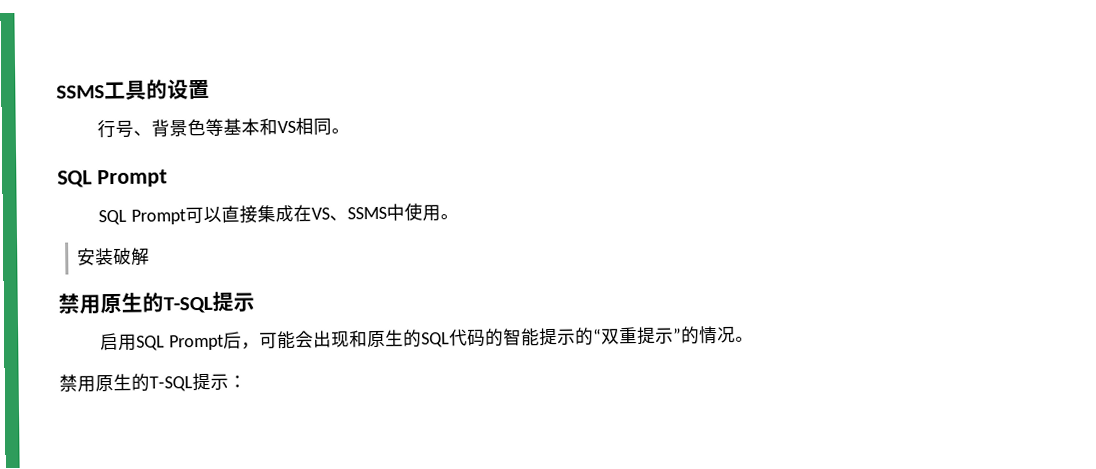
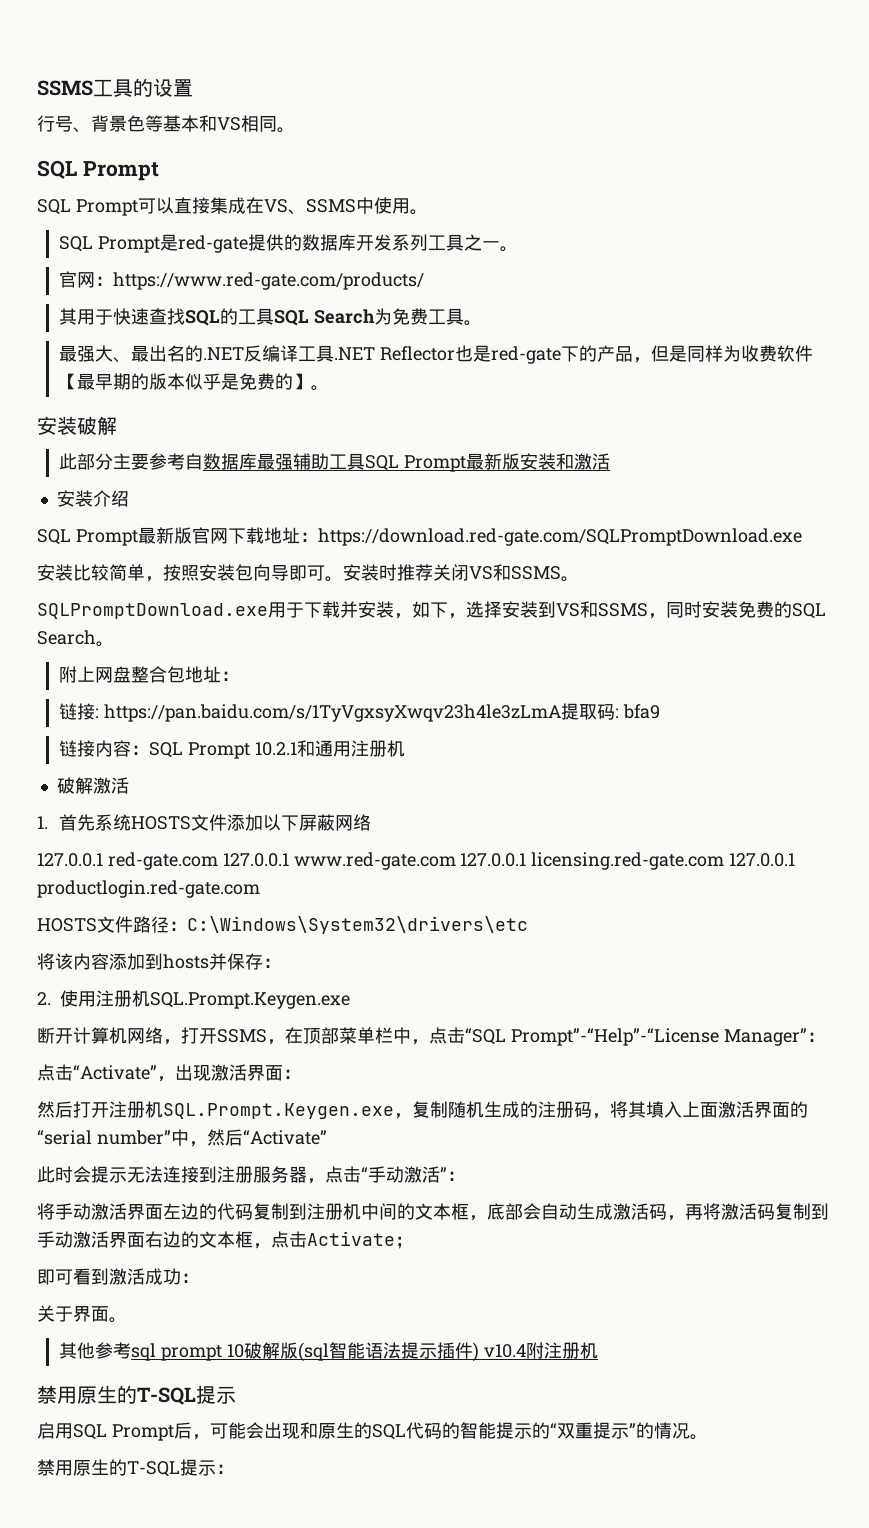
[77,247,151,266] 安装破解 -> [59,234,518,253] [59,271,425,290] [59,308,482,326] [59,345,813,364] [59,373,330,391] [37,416,117,435] [59,453,610,472] [56,490,129,507] [37,527,802,546] [37,564,579,582] [37,601,826,619] [37,630,114,647] [59,666,240,683] [59,703,660,722] [59,740,405,759] [56,777,129,794] [37,814,372,831] [37,852,796,870] [37,880,260,898] [37,916,528,934] [37,953,281,970] [37,990,350,1009] [37,1027,825,1046] [37,1064,301,1082] [37,1101,808,1119] [37,1129,327,1147] [37,1166,465,1184] [37,1203,829,1221] [37,1231,413,1249] [37,1268,199,1285] [37,1305,127,1323] [59,1342,598,1362] SQL Prompt是red-gate提供的数据库开发系列工具之一。 // 官网：https://www.red-gate.com/products/ // 其用于快速查找SQL的工具SQL Search为免费工具。 // 最强大、最出名的.NET反编译工具.NET Reflector也是red-gate下的产品，但是同样为收费软件【最早期的版本似乎是免费的】。 // 安装破解 // 此部分主要参考自数据库最强辅助工具SQL Prompt最新版安装和激活 // 安装介绍 // SQL Prompt最新版官网下载地址：https://download.red-gate.com/SQLPromptDownload.exe // 安装比较简单，按照安装包向导即可。安装时推荐关闭VS和SSMS。 // SQLPromptDownload.exe用于下载并安装，如下，选择安装到VS和SSMS，同时安装免费的SQL Search。 // 附上网盘整合包地址： // 链接: https://pan.baidu.com/s/1TyVgxsyXwqv23h4le3zLmA提取码: bfa9 // 链接内容：SQL Prompt 10.2.1和通用注册机 // 破解激活 // 1.首先系统HOSTS文件添加以下屏蔽网络 // 127.0.0.1 red-gate.com 127.0.0.1 www.red-gate.com 127.0.0.1 licensing.red-gate.com 127.0.0.1 productlogin.red-gate.com // HOSTS文件路径：C:\Windows\System32\drivers\etc // 将该内容添加到hosts并保存： // 2.使用注册机SQL.Prompt.Keygen.exe // 断开计算机网络，打开SSMS，在顶部菜单栏中，点击“SQL Prompt”-“Help”-“License Manager”： // 点击“Activate”，出现激活界面： // 然后打开注册机SQL.Prompt.Keygen.exe，复制随机生成的注册码，将其填入上面激活界面的“serial number”中，然后“Activate” // 此时会提示无法连接到注册服务器，点击“手动激活”： // 将手动激活界面左边的代码复制到注册机中间的文本框，底部会自动生成激活码，再将激活码复制到手动激活界面右边的文本框，点击Activate； // 即可看到激活成功： // 关于界面。 // 其他参考sql prompt 10破解版(sql智能语法提示插件) v10.4附注册机

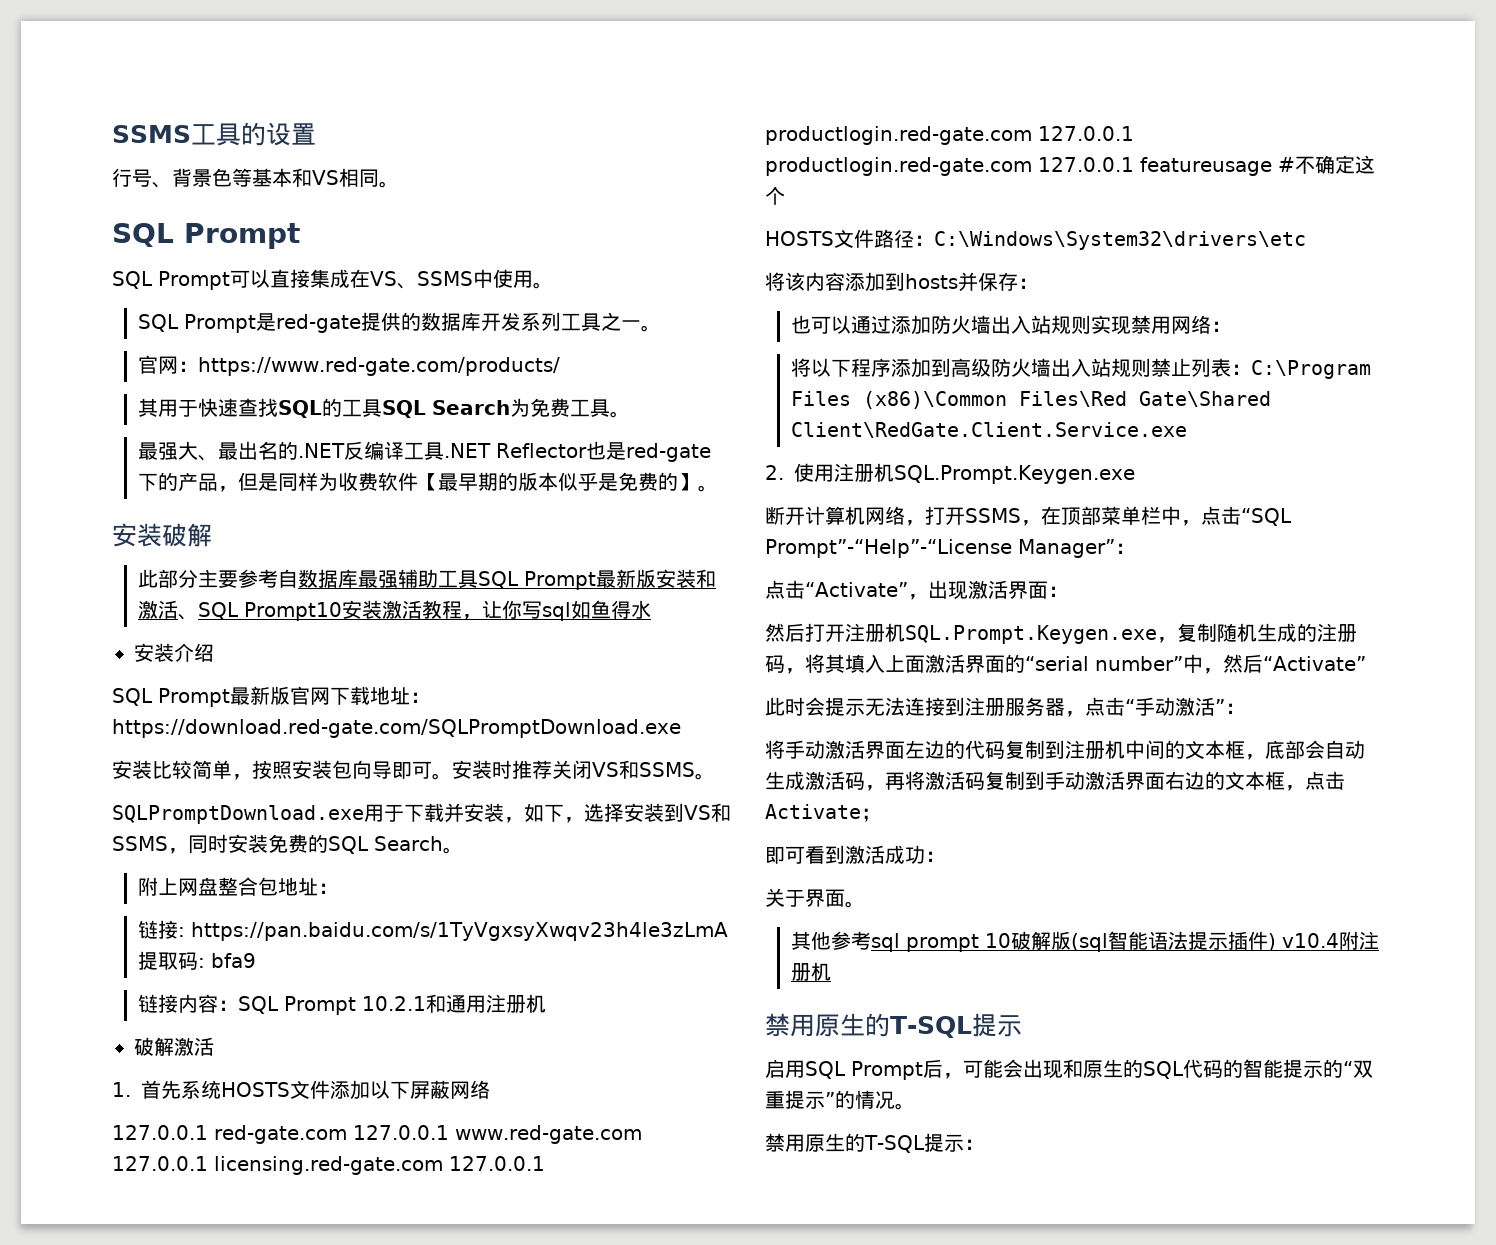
(610, 461) none -> [178,600,652,621] 、SQL Prompt10安装激活教程，让你写sql如鱼得水
(260, 889) none -> [1038,126,1134,141] [765,155,1375,176] [765,186,785,205] 127.0.0.1 productlogin.red-gate.com 127.0.0.1 featureusage #不确定这个
(281, 963) none -> [791,315,1232,335] [791,358,1372,379] [791,391,1272,409] [791,422,1188,438] // 也可以通过添加防火墙出入站规则实现禁用网络： // 将以下程序添加到高级防火墙出入站规则禁止列表：C:\Program Files (x86)\Common Files\Red Gate\Shared Client\RedGate.Client.Service.exe

